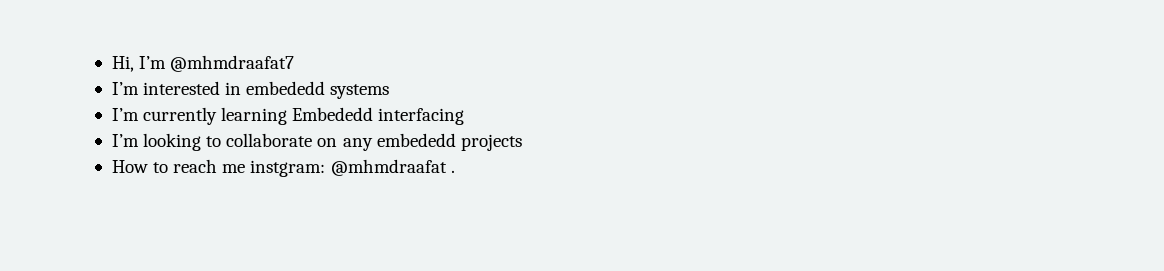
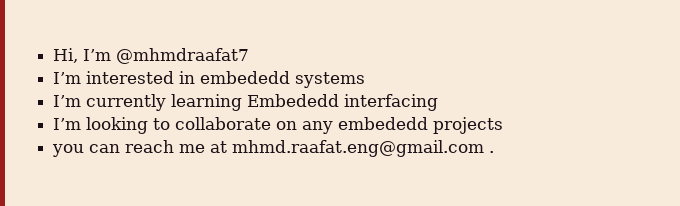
[111,159,447,177] How to reach me instgram: @mhmdraafat -> [52,140,485,157] you can reach me at mhmd.raafat.eng@gmail.com

